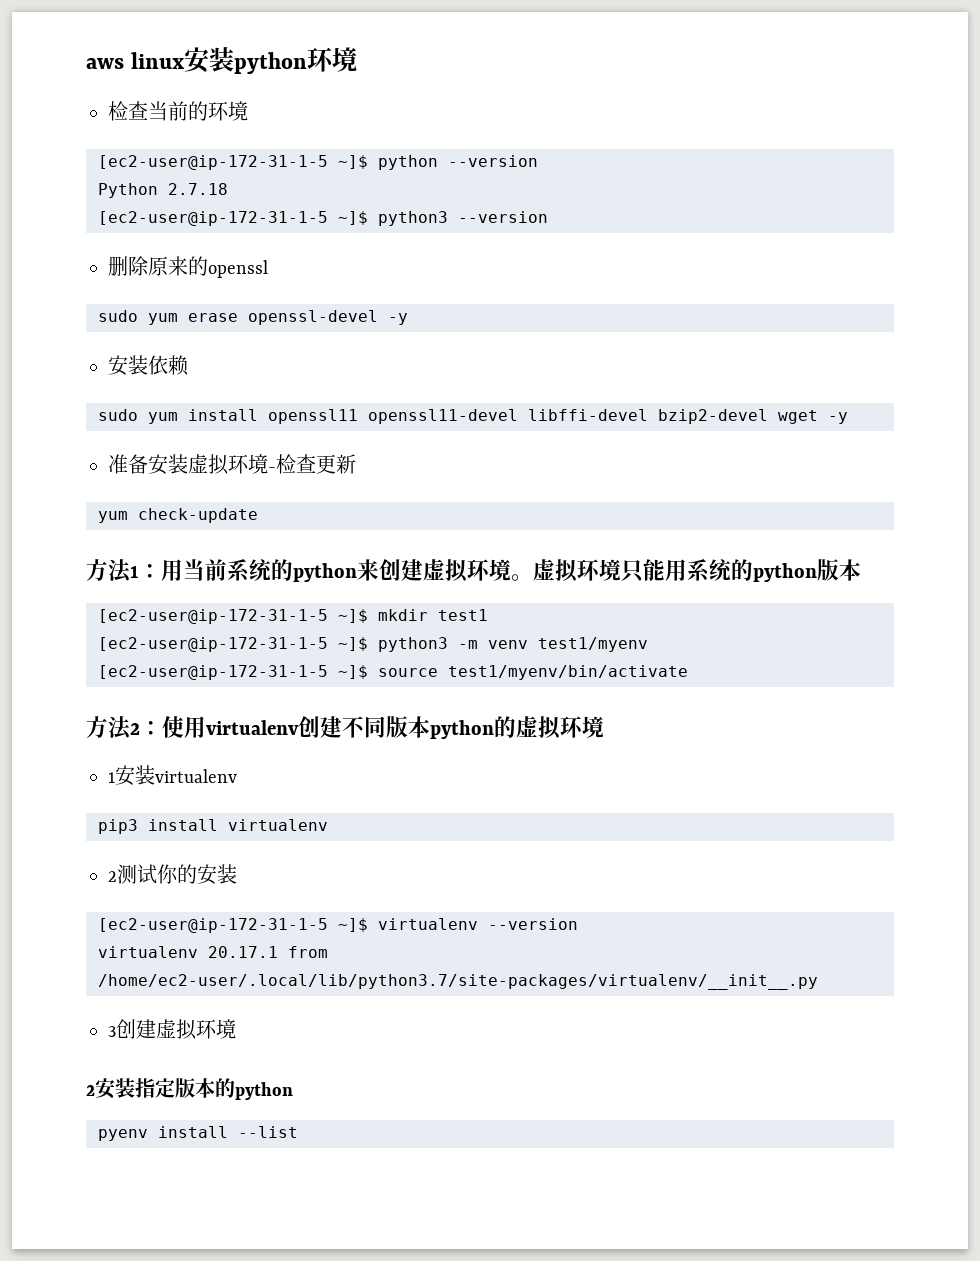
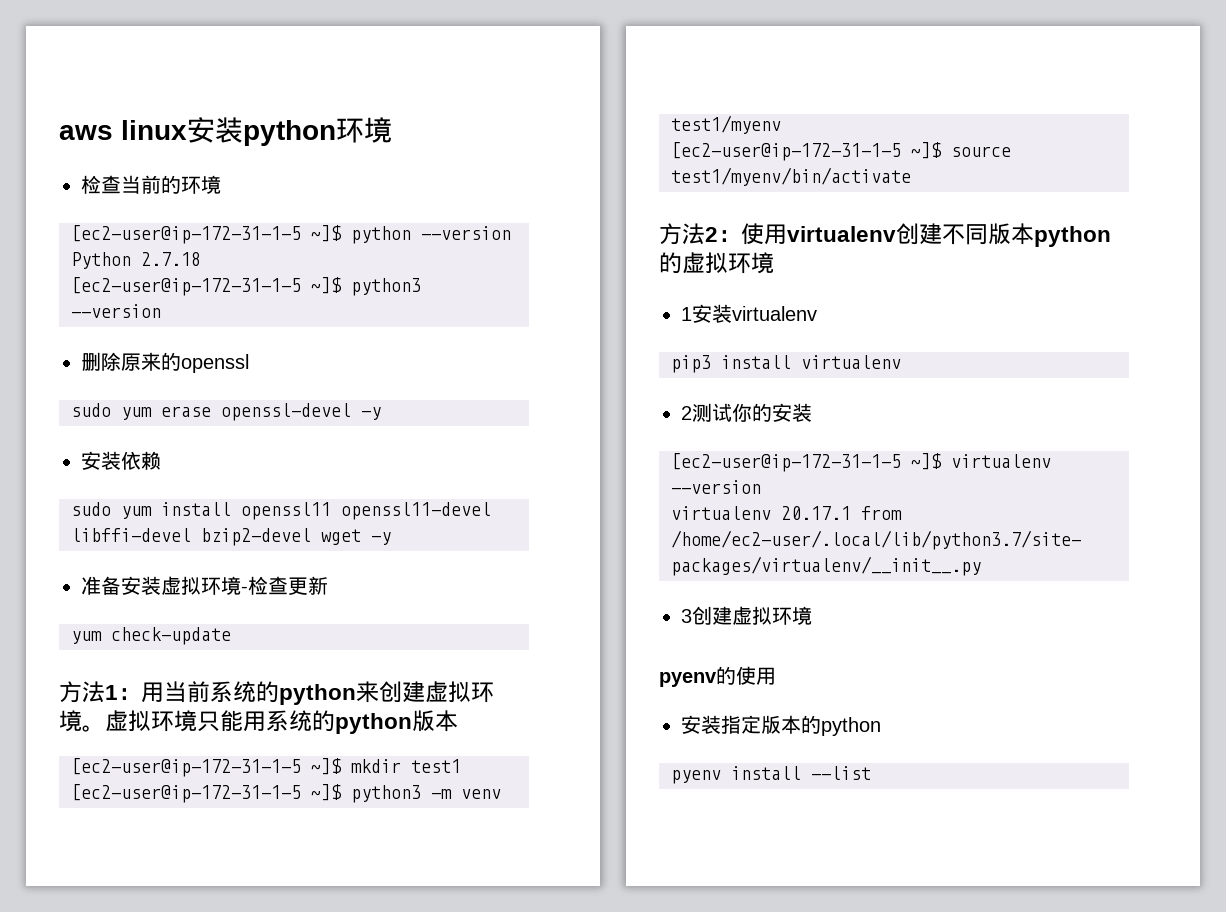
[86,1085,95,1096] 2 -> [659,666,776,687] pyenv的使用 //

